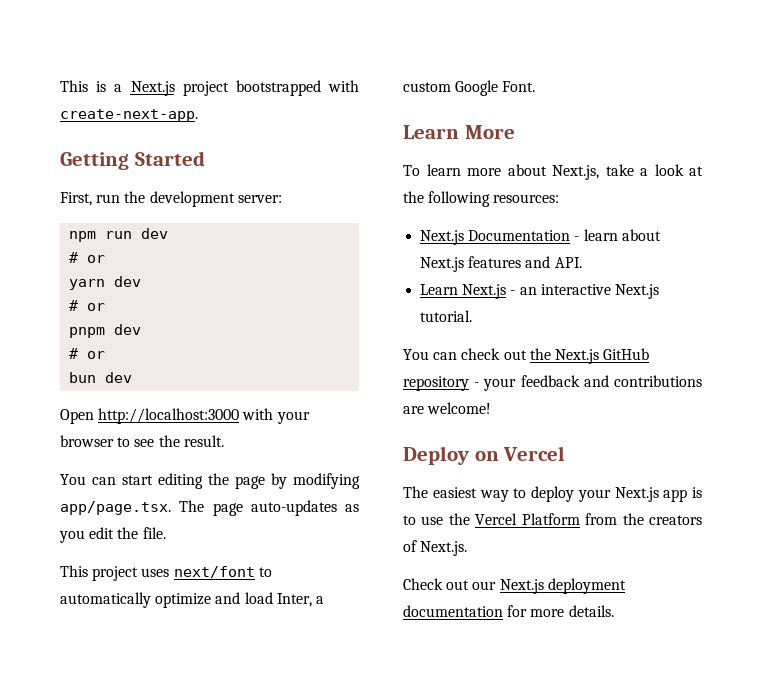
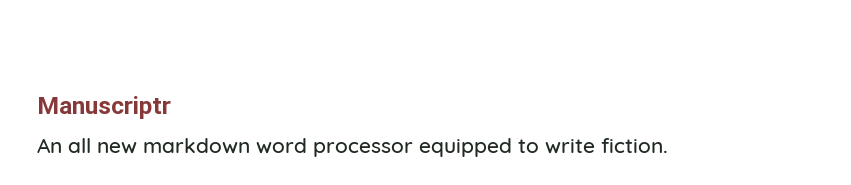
[60,80,359,96] [60,109,198,122] [60,151,205,170] [60,191,282,207] [69,228,169,242] [69,252,106,263] [69,276,142,290] [69,300,106,311] [69,324,142,338] [69,348,106,359] [69,372,133,383] [60,408,310,424] [60,435,224,447] [60,473,360,489] [60,500,359,516] [59,527,166,543] [60,565,272,581] [60,592,324,608] [403,80,536,96] [403,125,515,139] [403,164,703,180] [403,191,560,207] [420,229,661,245] [420,256,582,272] [420,284,659,299] [420,310,473,322] [403,348,650,364] [403,375,702,391] [403,402,492,414] [403,446,566,465] [403,486,702,502] [403,513,702,525] [403,540,468,556] [403,578,626,594] [403,605,614,617] This is a Next.js project bootstrapped with create-next-app. // Getting Started // First, run the development server: // npm run dev // # or // yarn dev // # or // pnpm dev // # or // bun dev // Open http://localhost:3000 with your browser to see the result. // You can start editing the page by modifying app/page.tsx. The page auto-updates as you edit the file. // This project uses next/font to automatically optimize and load Inter, a custom Google Font. // Learn More // To learn more about Next.js, take a look at the following resources: // Next.js Documentation - learn about Next.js features and API. // Learn Next.js - an interactive Next.js tutorial. // You can check out the Next.js GitHub repository - your feedback and contributions are welcome! // Deploy on Vercel // The easiest way to deploy your Next.js app is to use the Vercel Platform from the creators of Next.js. // Check out our Next.js deployment documentation for more details. -> [37,96,171,119] [37,138,668,157] Manuscriptr // An all new markdown word processor equipped to write fiction.

